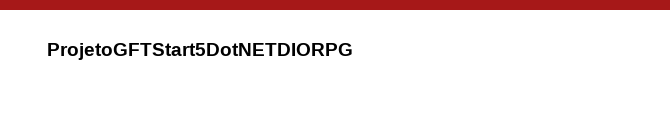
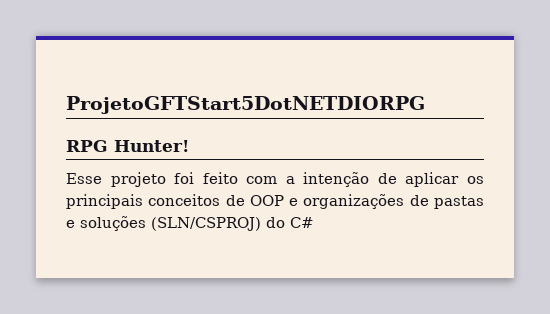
(353, 51) none -> [66,140,189,152] [66,172,484,187] [66,194,484,209] [66,216,314,231] // RPG Hunter! // Esse projeto foi feito com a intenção de aplicar os principais conceitos de OOP e organizações de pastas e soluções (SLN/CSPROJ) do C#

